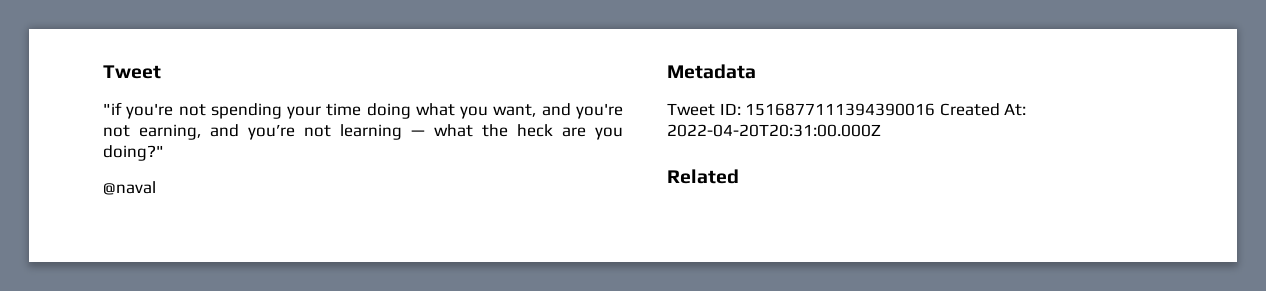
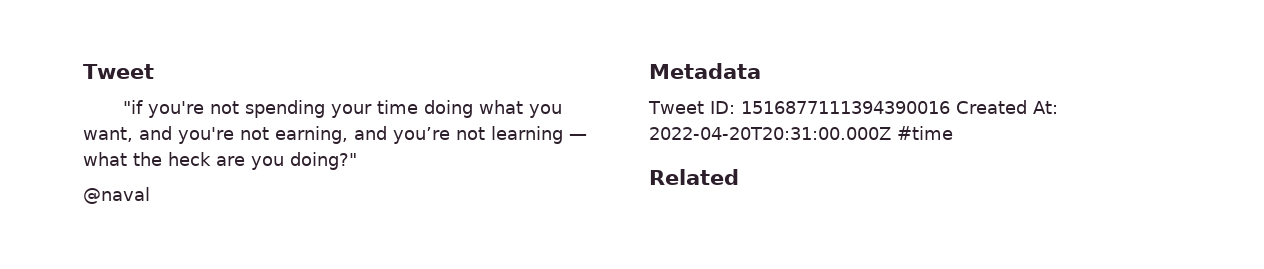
(881, 130) none -> [897,126,953,140] #time

